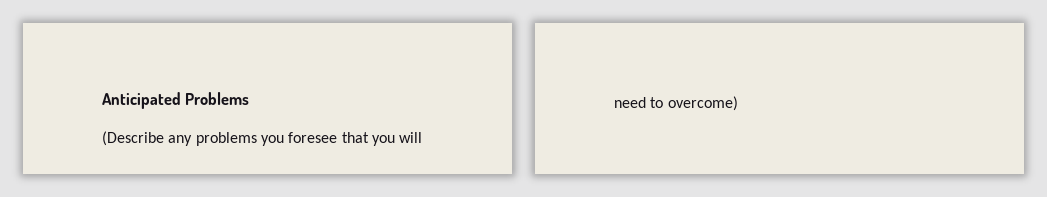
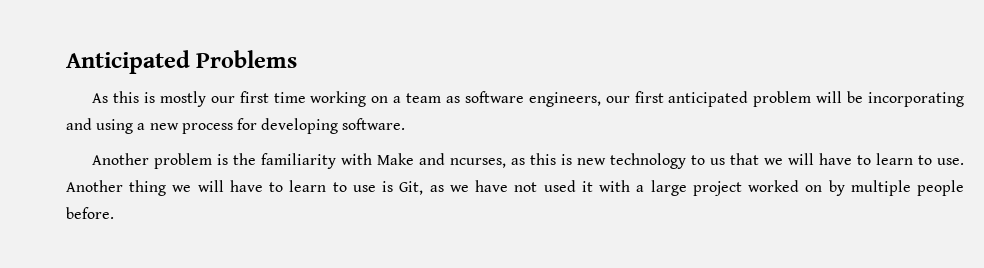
[102,131,423,146] [614,96,738,111] (Describe any problems you foresee that you will need to overcome) -> [92,91,964,107] [66,118,406,134] [92,153,964,169] [66,180,965,196] [66,207,114,219] As this is mostly our first time working on a team as software engineers, our first anticipated problem will be incorporating and using a new process for developing software. // Another problem is the familiarity with Make and ncurses, as this is new technology to us that we will have to learn to use. Another thing we will have to learn to use is Git, as we have not used it with a large project worked on by multiple people before.

